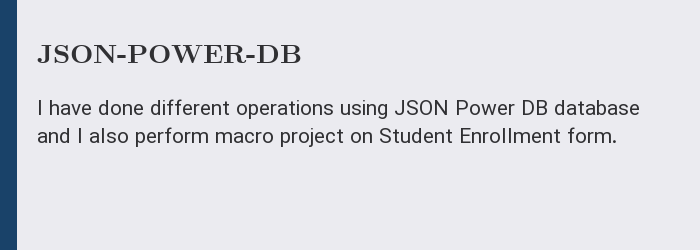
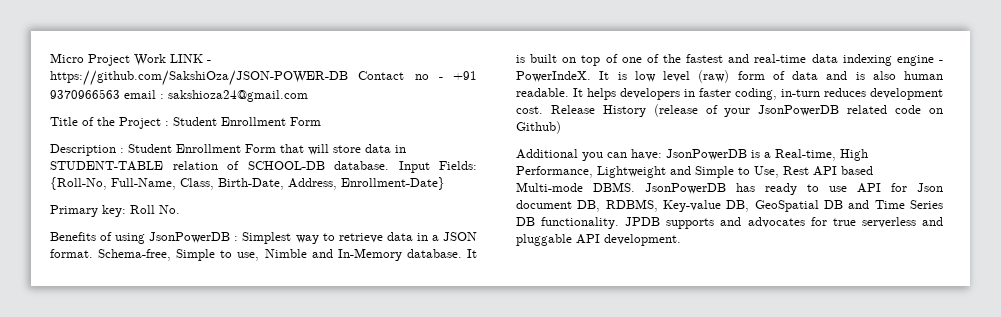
[37,44,302,63] [37,99,640,119] [37,127,617,147] JSON-POWER-DB // I have done different operations using JSON Power DB database and I also perform macro project on Student Enrollment form. -> [50,53,211,66] [50,70,477,86] [50,89,308,102] [50,117,321,129] [50,144,406,156] [50,161,477,173] [50,177,445,190] [50,205,180,217] [50,232,477,244] [50,248,477,261] [516,54,943,66] [516,70,943,83] [516,88,943,100] [516,104,943,117] [516,121,561,134] [516,149,868,161] [516,166,873,178] [516,182,943,195] [516,199,943,212] [516,217,943,229] [516,234,681,246] Micro Project Work LINK - https://github.com/SakshiOza/JSON-POWER-DB Contact no - +91 9370966563 email : sakshioza24@gmail.com // Title of the Project : Student Enrollment Form // Description : Student Enrollment Form that will store data in STUDENT-TABLE relation of SCHOOL-DB database. Input Fields: {Roll-No, Full-Name, Class, Birth-Date, Address, Enrollment-Date} // Primary key: Roll No. // Benefits of using JsonPowerDB : Simplest way to retrieve data in a JSON format. Schema-free, Simple to use, Nimble and In-Memory database. It is built on top of one of the fastest and real-time data indexing engine - PowerIndeX. It is low level (raw) form of data and is also human readable. It helps developers in faster coding, in-turn reduces development cost. Release History (release of your JsonPowerDB related code on Github) // Additional you can have: JsonPowerDB is a Real-time, High Performance, Lightweight and Simple to Use, Rest API based Multi-mode DBMS. JsonPowerDB has ready to use API for Json document DB, RDBMS, Key-value DB, GeoSpatial DB and Time Series DB functionality. JPDB supports and advocates for true serverless and pluggable API development.

